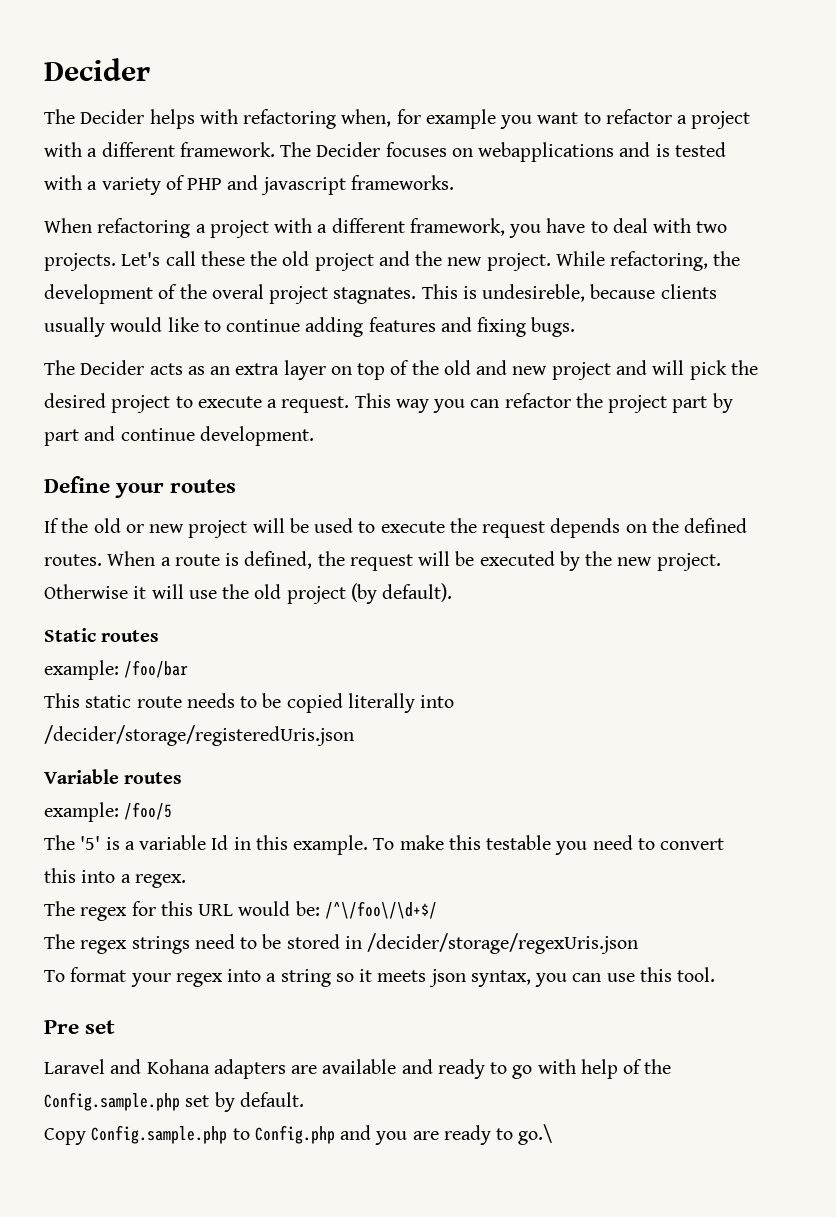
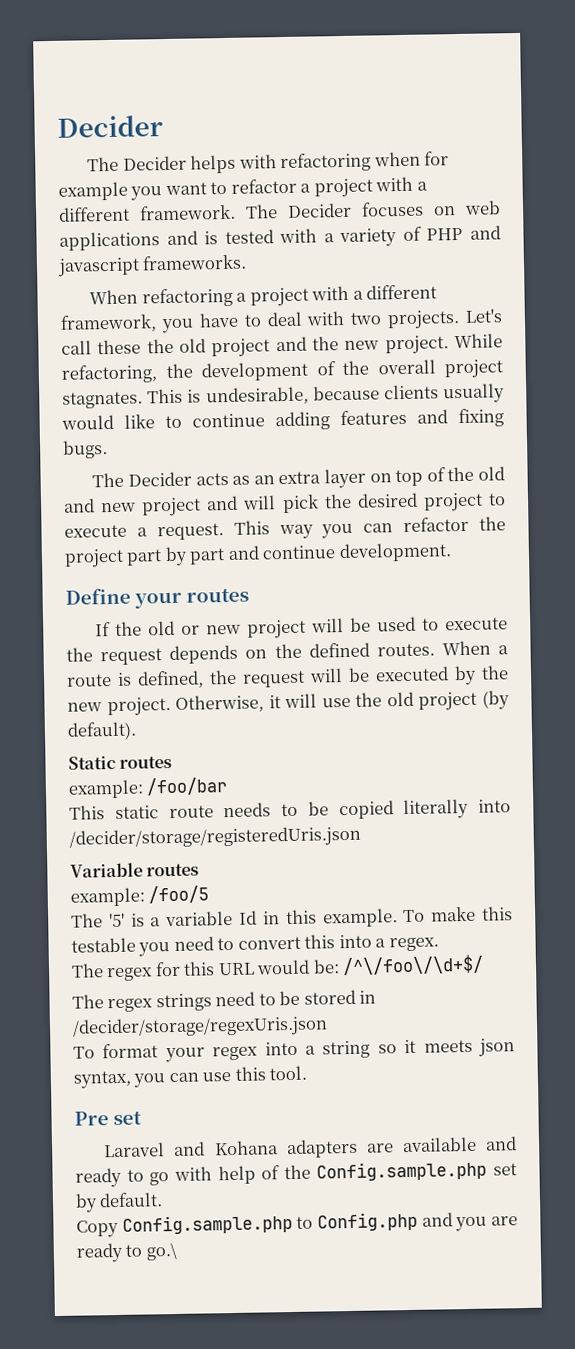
[341,109,392,127] when, -> [373,151,421,167] when
[478,142,615,162] webapplications -> [464,200,501,215] [59,231,160,251] web applications
[211,284,264,299] overal -> [377,359,436,375] overall
[482,284,586,302] undesireble, -> [205,386,309,406] undesirable,
[44,584,128,599] Otherwise -> [175,694,265,713] Otherwise,

